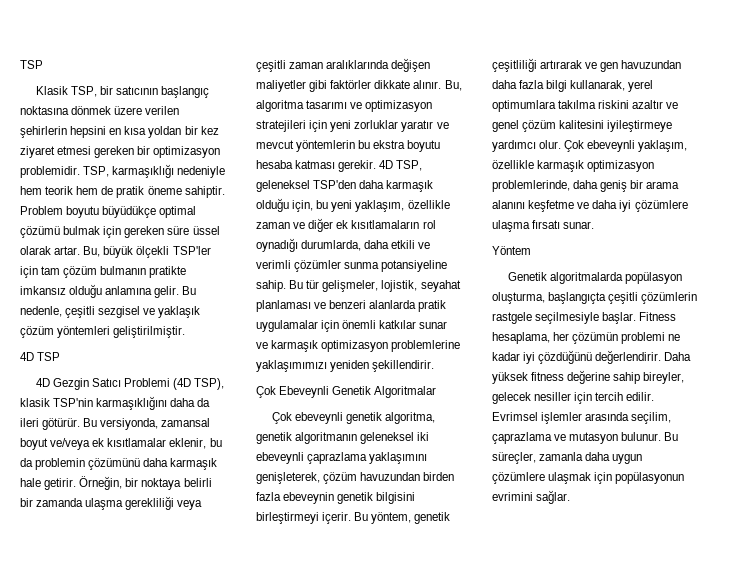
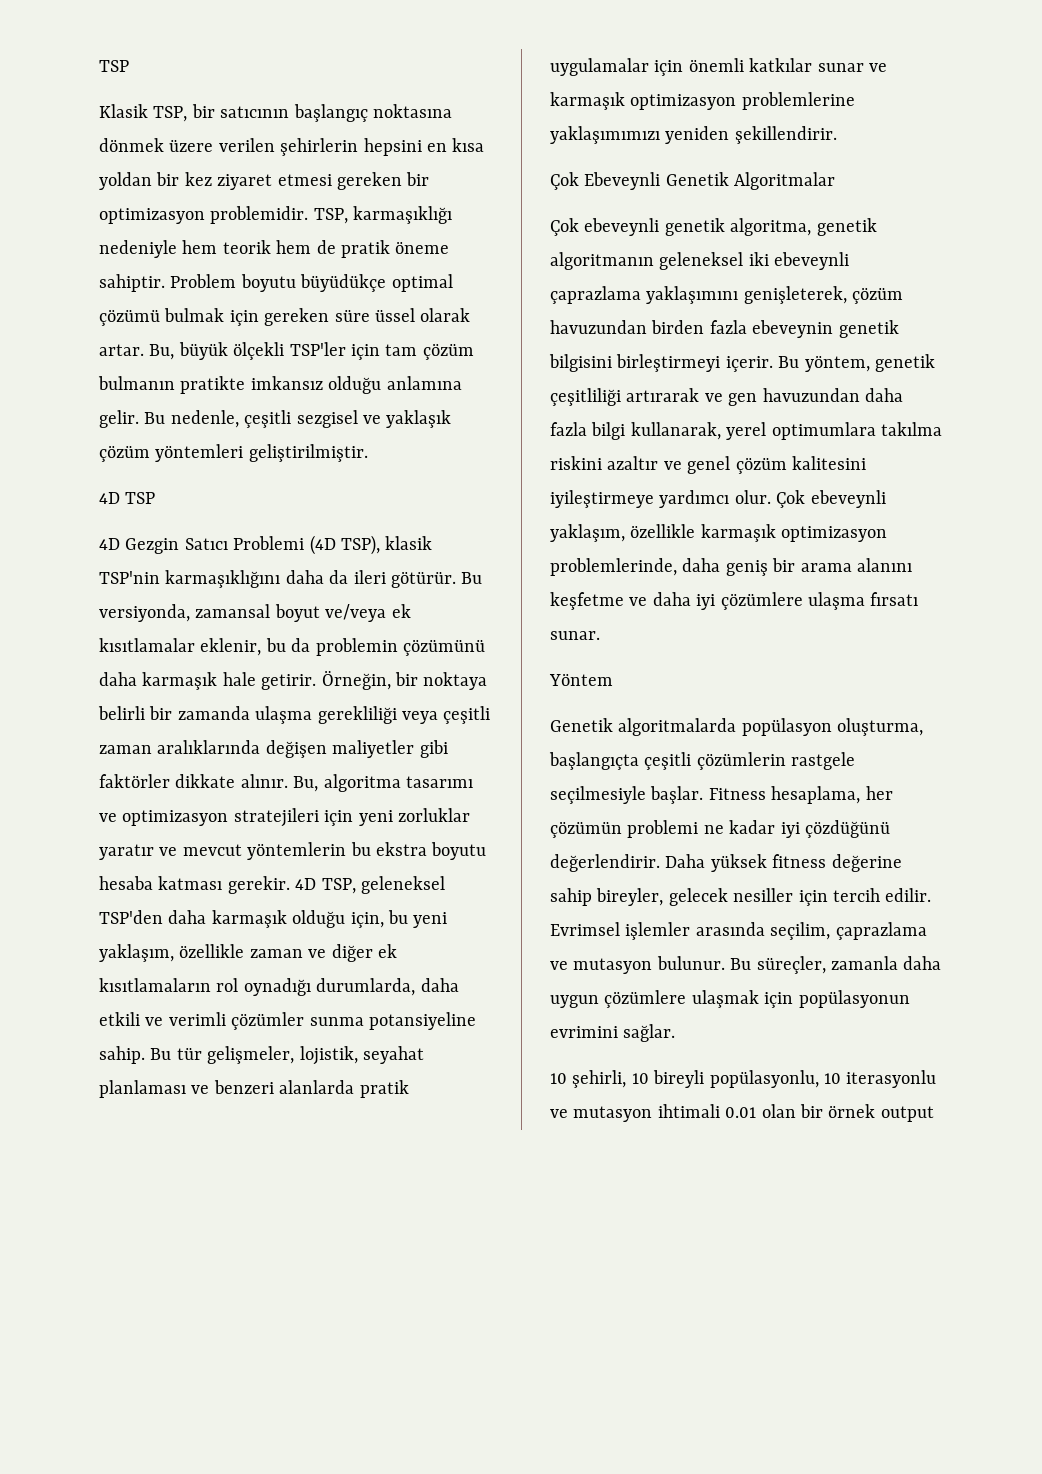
(571, 497) none -> [550,1070,937,1088] [550,1104,934,1122] // 10 şehirli, 10 bireyli popülasyonlu, 10 iterasyonlu ve mutasyon ihtimali 0.01 olan bir örnek output

